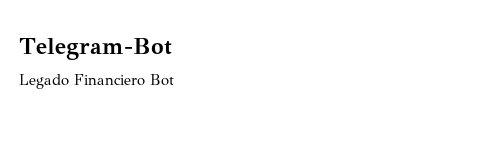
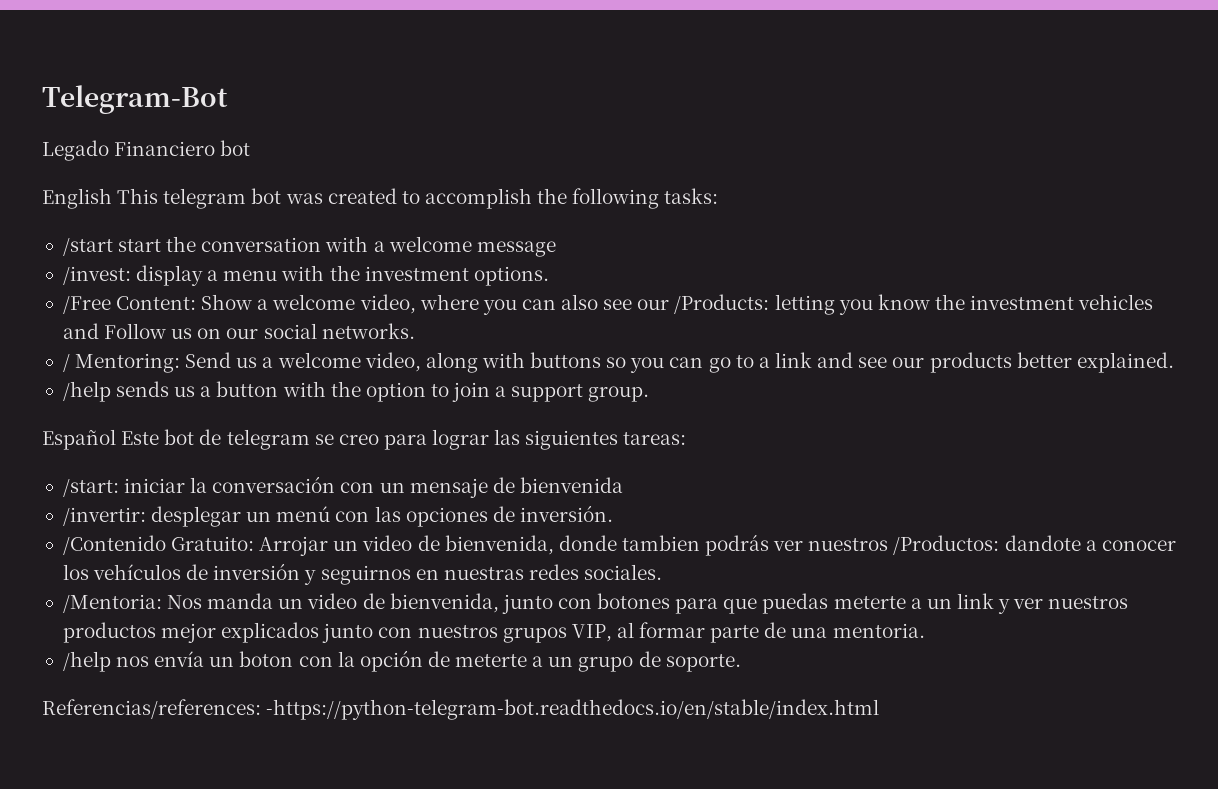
[150,74,174,86] Bot -> [220,140,251,156] [42,188,719,209] [62,236,556,257] [62,265,549,286] [62,294,1154,315] [62,323,415,339] [62,352,1174,373] [62,381,650,402] [42,429,687,450] [62,476,623,498] [62,505,613,527] [62,534,1176,556] [62,563,663,585] [62,593,1129,614] [62,622,925,643] [62,650,741,672] [42,699,880,720] bot // English This telegram bot was created to accomplish the following tasks: // /start start the conversation with a welcome message // /invest: display a menu with the investment options. // /Free Content: Show a welcome video, where you can also see our /Products: letting you know the investment vehicles and Follow us on our social networks. // / Mentoring: Send us a welcome video, along with buttons so you can go to a link and see our products better explained. // /help sends us a button with the option to join a support group. // Español Este bot de telegram se creo para lograr las siguientes tareas: // /start: iniciar la conversación con un mensaje de bienvenida // /invertir: desplegar un menú con las opciones de inversión. // /Contenido Gratuito: Arrojar un video de bienvenida, donde tambien podrás ver nuestros /Productos: dandote a conocer los vehículos de inversión y seguirnos en nuestras redes sociales. // /Mentoria: Nos manda un video de bienvenida, junto con botones para que puedas meterte a un link y ver nuestros productos mejor explicados junto con nuestros grupos VIP, al formar parte de una mentoria. // /help nos envía un boton con la opción de meterte a un grupo de soporte. // Referencias/references: -https://python-telegram-bot.readthedocs.io/en/stable/index.html

